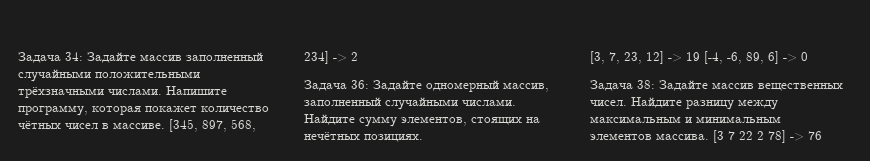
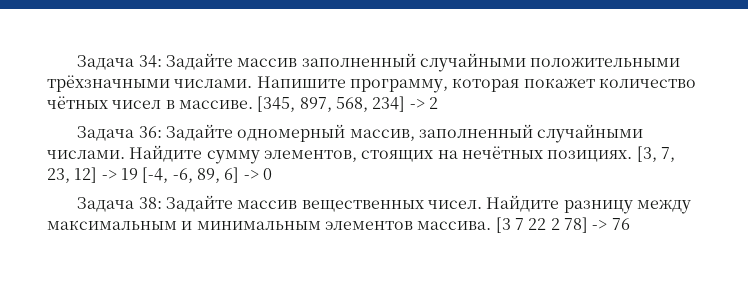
(423, 138) // -> (633, 156) none

